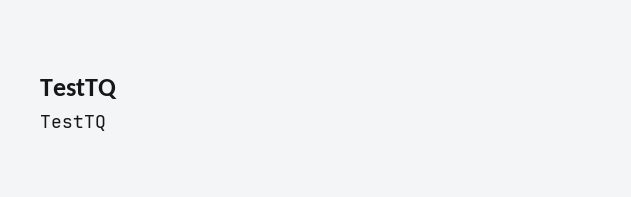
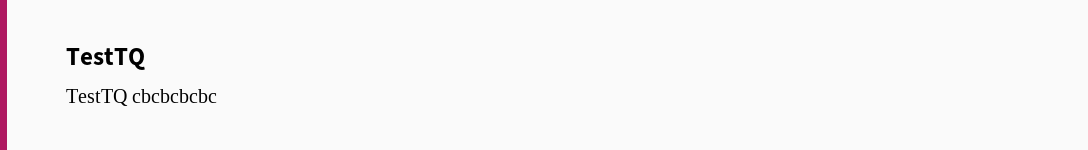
(106, 123) none -> [132,89,218,103] cbcbcbcbc

